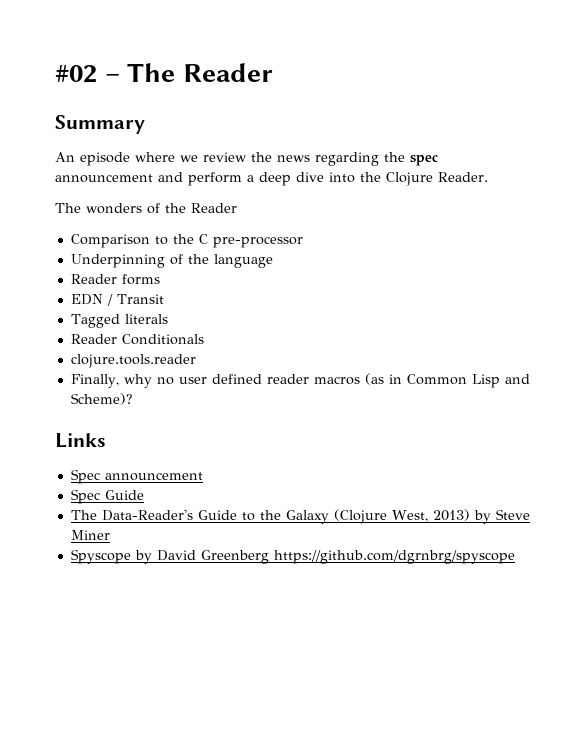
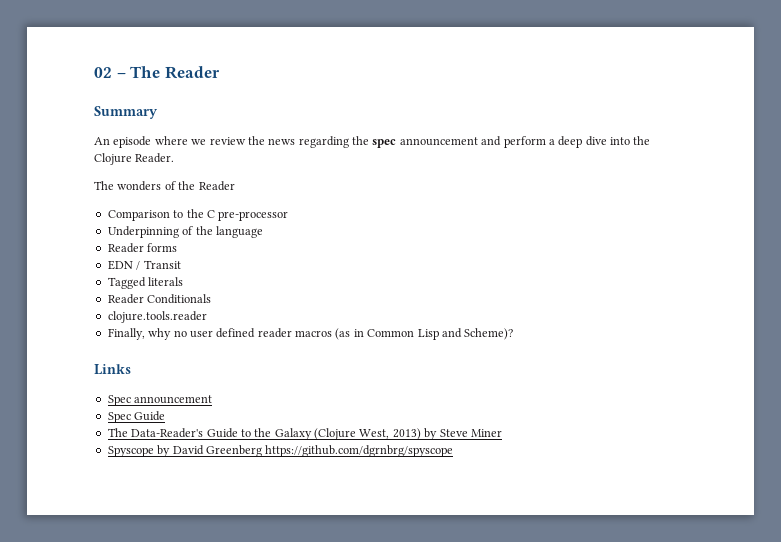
[55,65,97,83] #02 -> [94,67,112,78] 02

